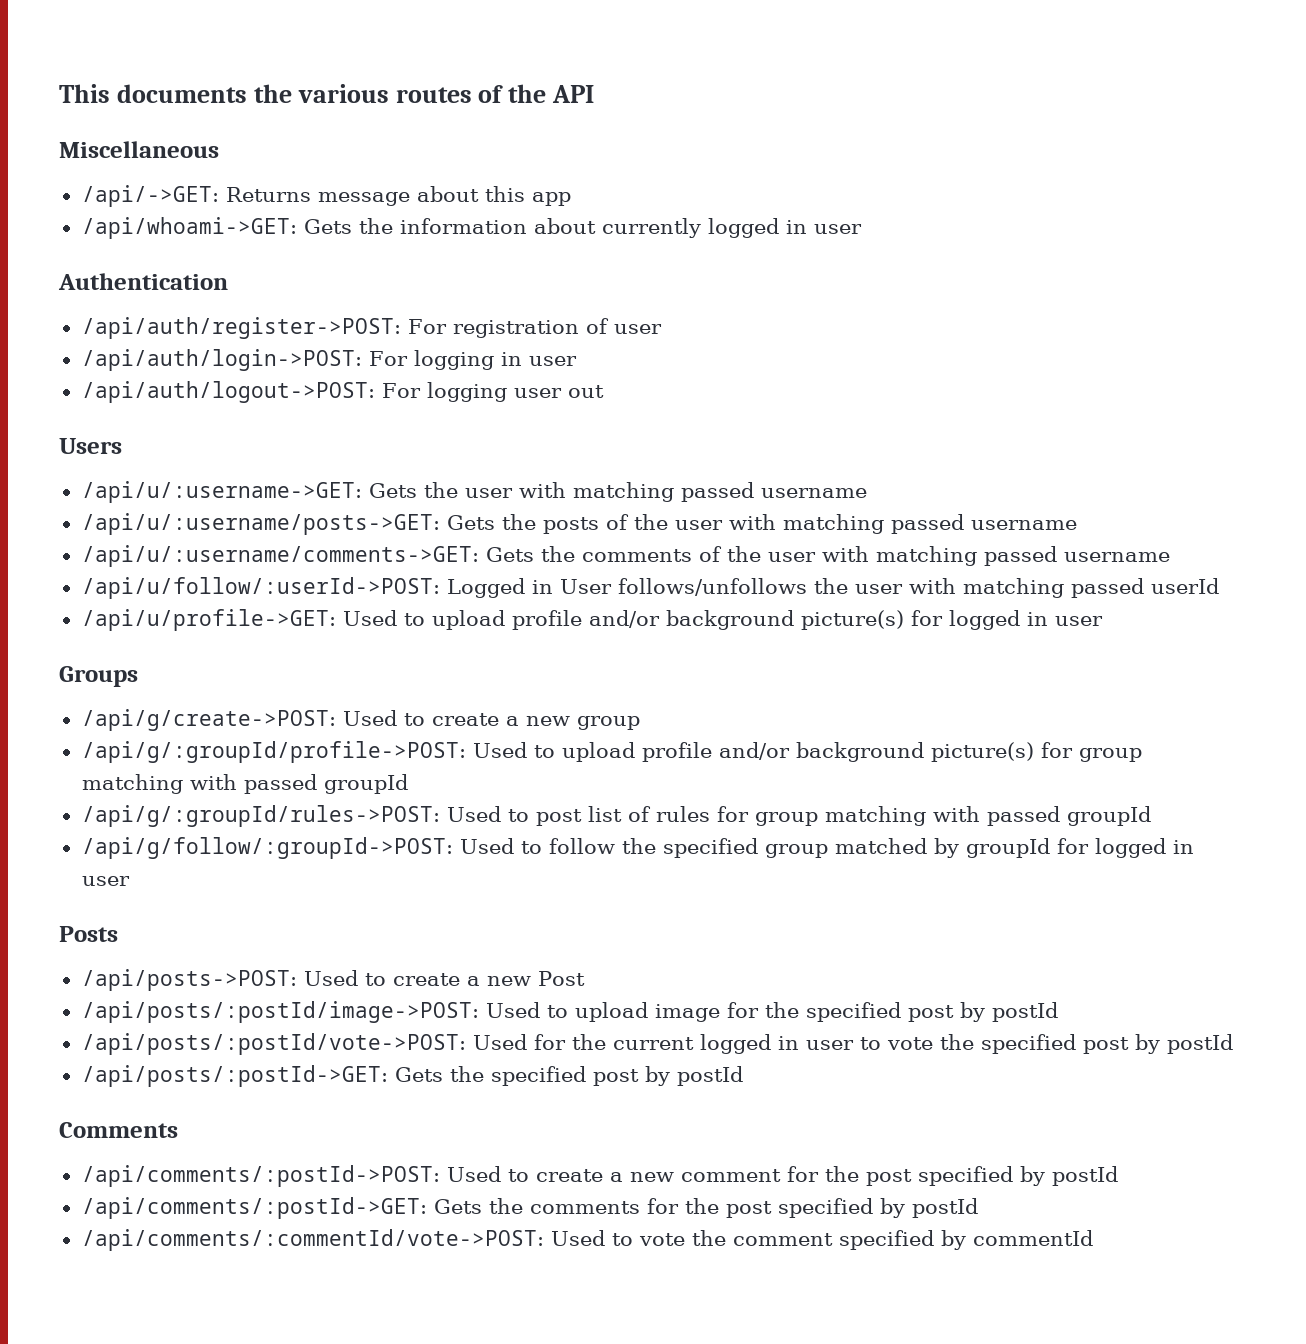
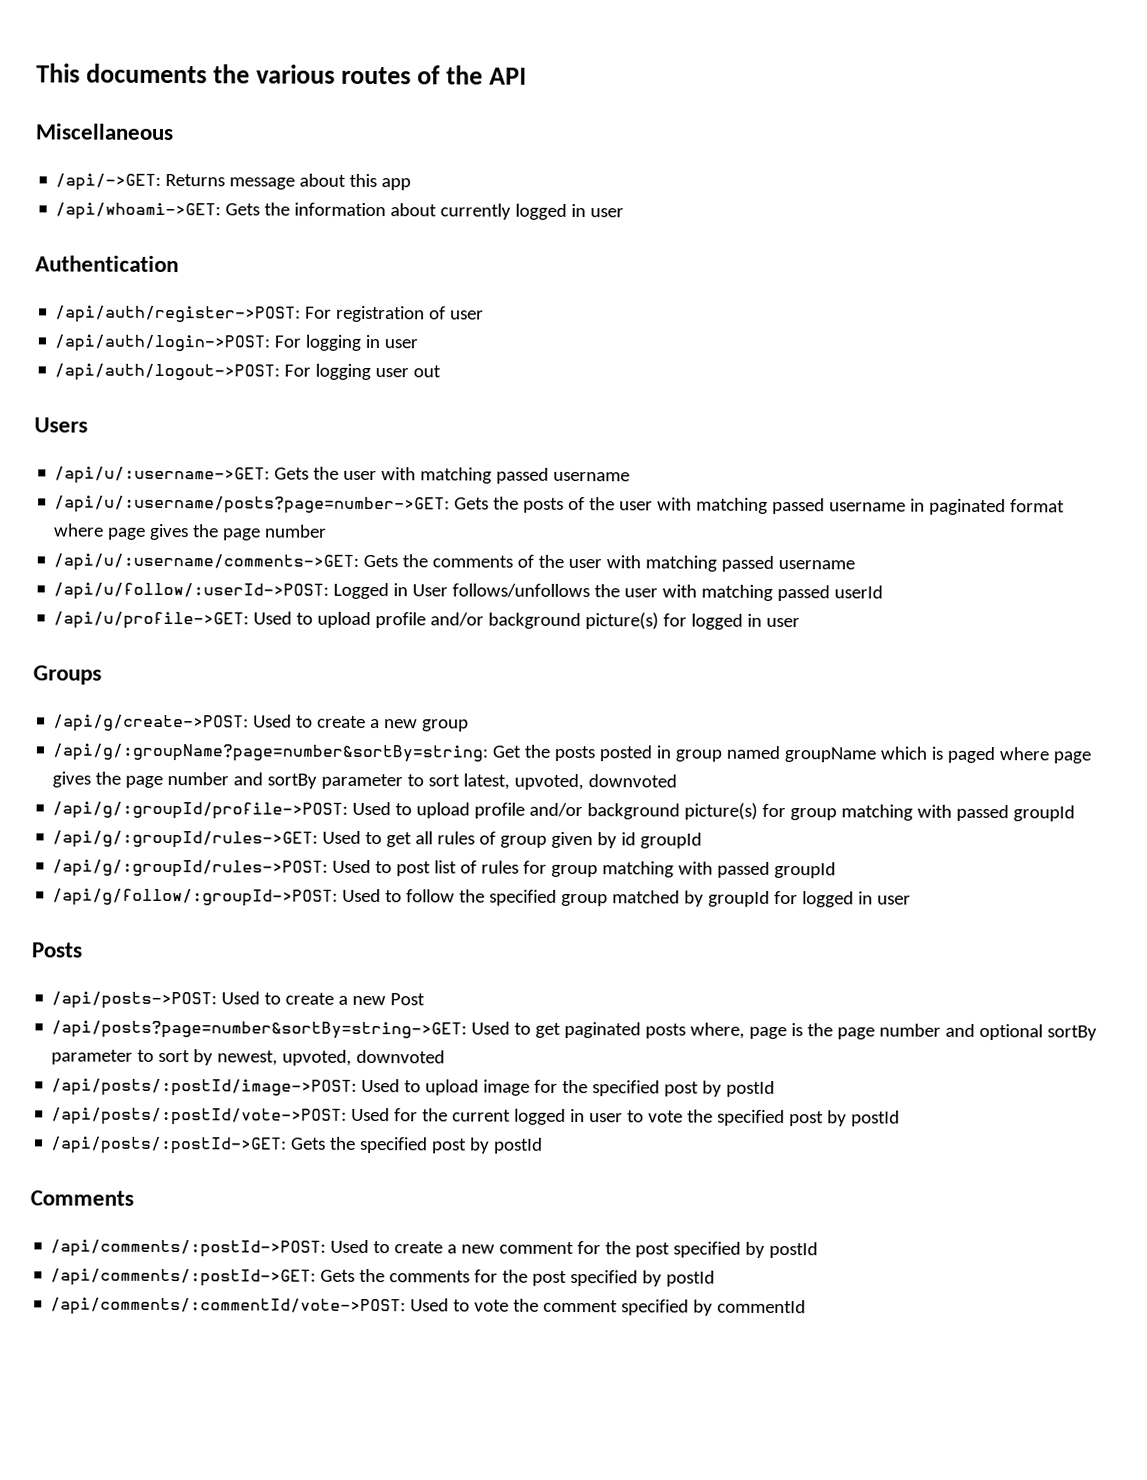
[81,513,440,535] /api/u/:username/posts->GET: -> [54,495,451,515] /api/u/:username/posts?page=number->GET:
(1077, 525) none -> [910,498,1066,516] [53,523,328,541] in paginated format where page gives the page number
(640, 723) none -> [52,743,1092,764] [52,771,678,791] // /api/g/:groupName?page=number&sortBy=string: Get the posts posted in group named groupName which is paged where page gives the page number and sortBy parameter to sort latest, upvoted, downvoted
(408, 784) none -> [52,830,703,849] // /api/g/:groupId/rules->GET: Used to get all rules of group given by id groupId
(585, 978) none -> [51,1020,1098,1041] [51,1049,446,1066] // /api/posts?page=number&sortBy=string->GET: Used to get paginated posts where, page is the page number and optional sortBy parameter to sort by newest, upvoted, downvoted

